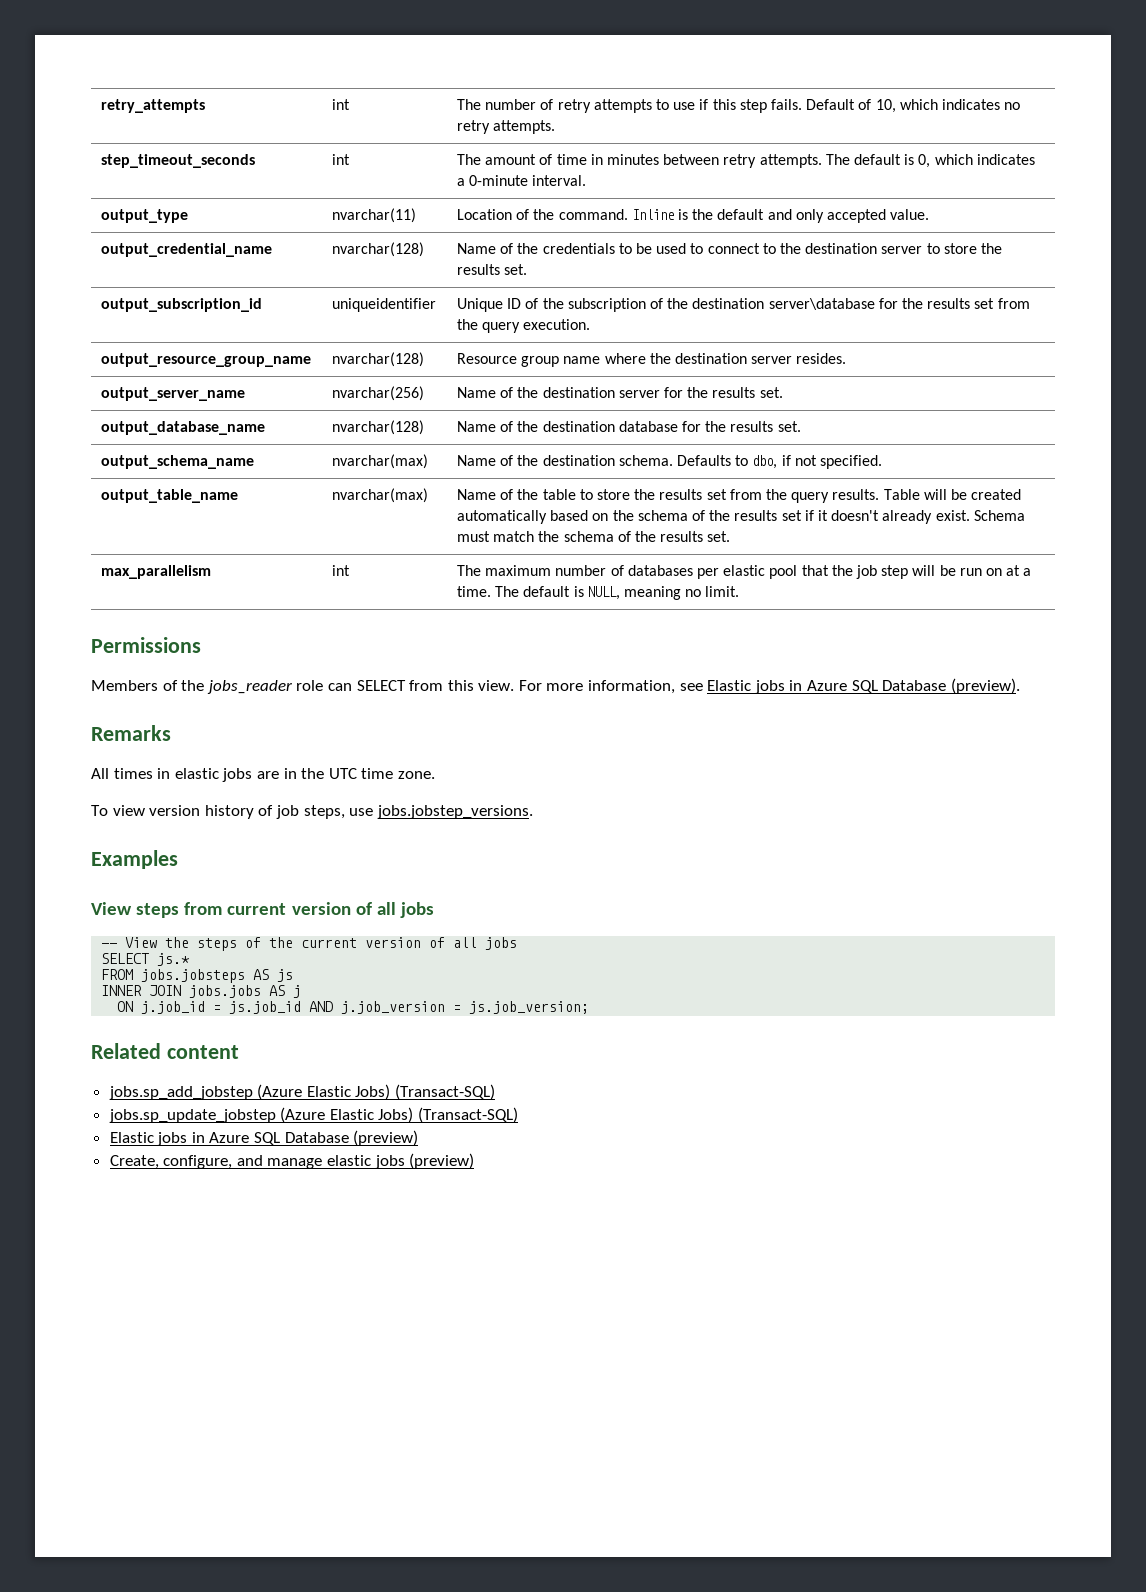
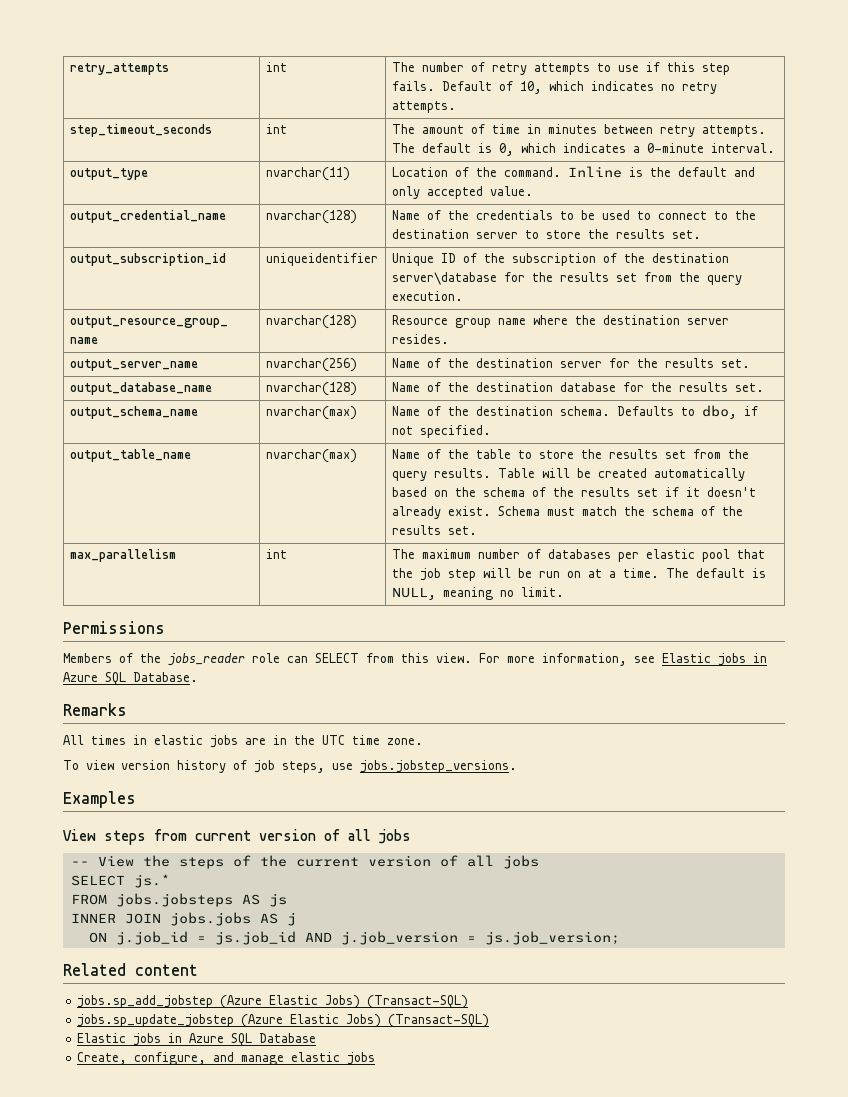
[882,678,1020,694] Database (preview). -> [133,672,198,682] Database.
[353,1130,419,1146] (preview) -> (317, 1038) none
[409,1153,475,1169] (preview) -> (376, 1058) none

